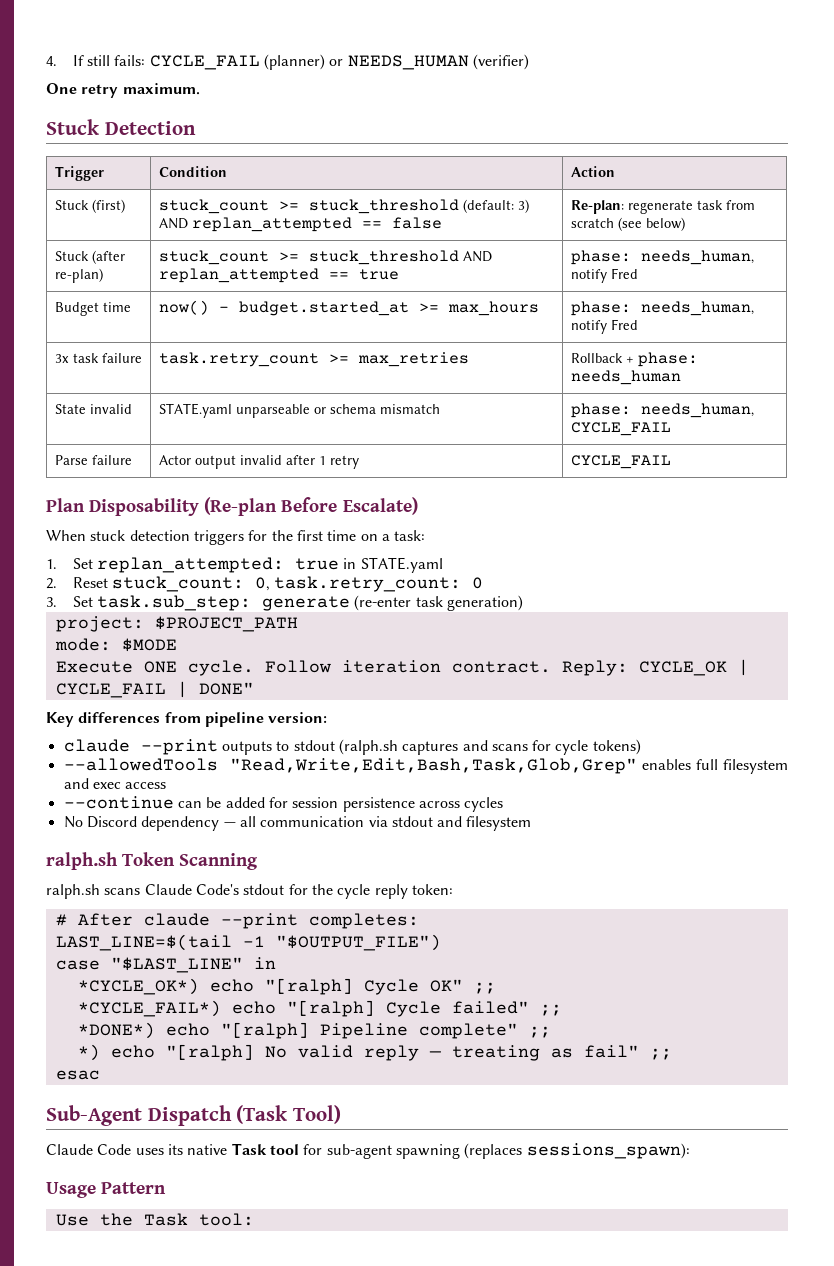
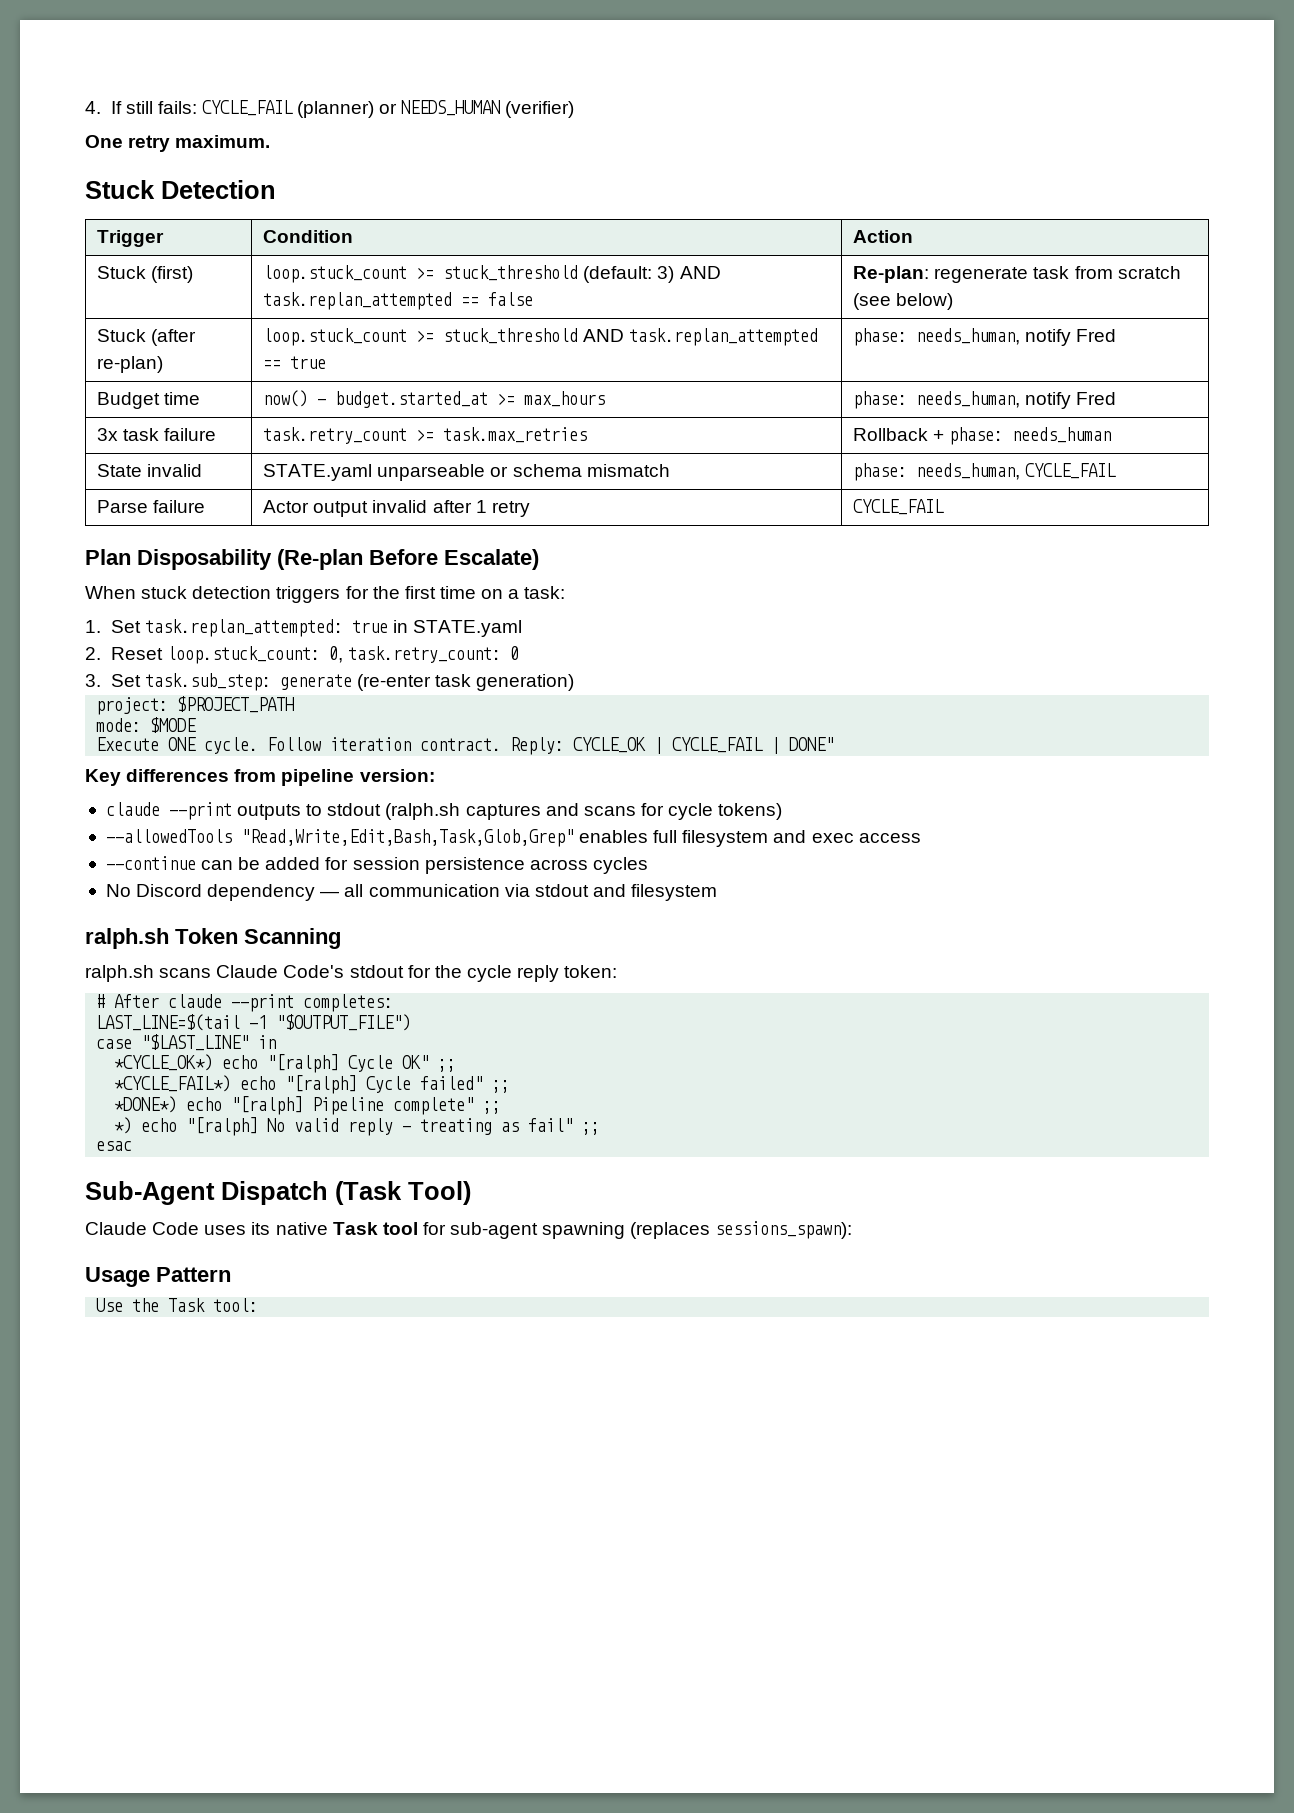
[158,199,269,214] stuck_count -> [263,265,408,283] loop.stuck_count
[191,217,352,232] replan_attempted -> [263,292,453,310] task.replan_attempted
[158,250,269,265] stuck_count -> [263,328,408,346] loop.stuck_count
[158,268,319,283] replan_attempted -> [629,328,819,346] task.replan_attempted
[357,352,469,367] max_retries -> [443,427,588,443] task.max_retries
[97,557,285,573] replan_attempted: -> [144,619,343,637] task.replan_attempted:
[112,576,245,592] stuck_count: -> [166,646,320,664] loop.stuck_count:

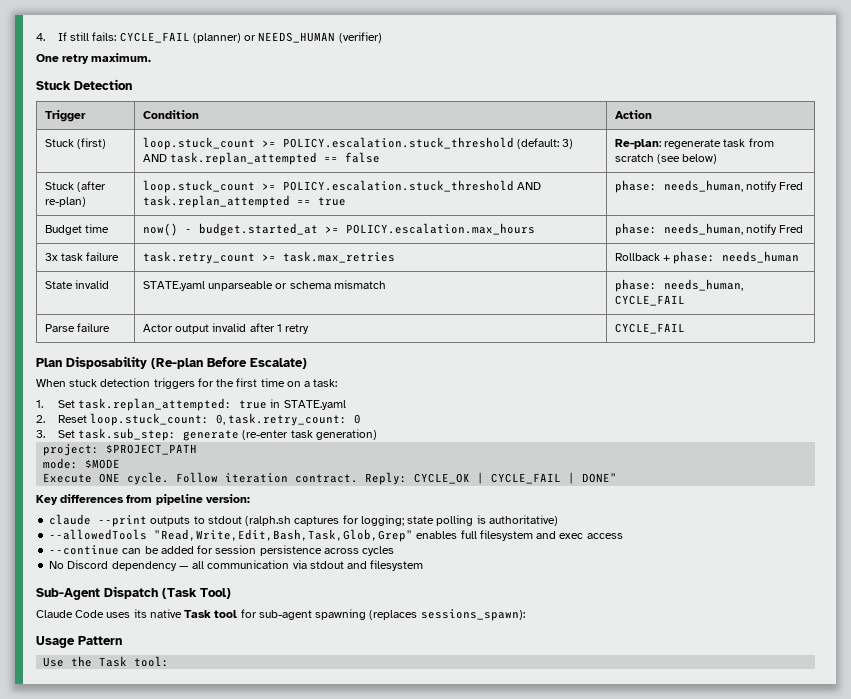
[443,265,579,281] stuck_threshold -> [282,137,514,149] POLICY.escalation.stuck_threshold
[443,328,579,344] stuck_threshold -> [282,180,514,192] POLICY.escalation.stuck_threshold
[524,391,606,407] max_hours -> [345,223,535,235] POLICY.escalation.max_hours
[545,803,783,820] and scans for cycle tokens) -> [342,515,558,526] for logging; state polling is authoritative)
[85,928,341,949] [85,965,618,982] [96,994,394,1012] [96,1014,412,1031] [96,1034,277,1051] [114,1054,457,1073] [114,1075,511,1094] [114,1096,502,1115] [114,1117,601,1136] [96,1141,133,1151] // ralph.sh Token Scanning // ralph.sh scans Claude Code's stdout for the cycle reply token: // # After claude --print completes: // LAST_LINE=$(tail -1 "$OUTPUT_FILE") // case "$LAST_LINE" in // *CYCLE_OK*) echo "[ralph] Cycle OK" ;; // *CYCLE_FAIL*) echo "[ralph] Cycle failed" ;; // *DONE*) echo "[ralph] Pipeline complete" ;; // *) echo "[ralph] No valid reply — treating as fail" ;; // esac -> (424, 565) none

